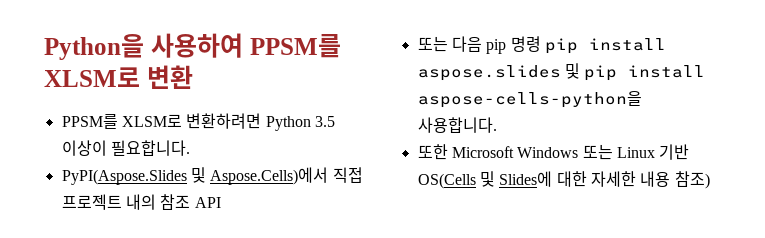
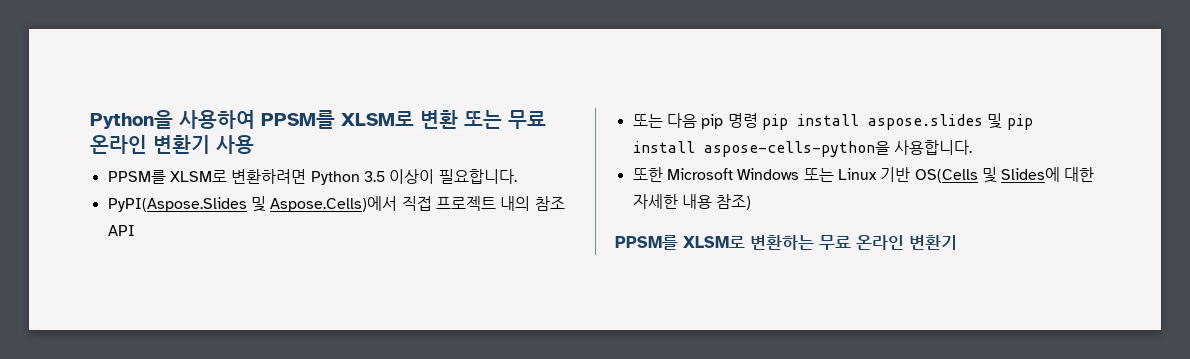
(193, 77) none -> [464,110,546,129] [90,135,254,154] 또는 무료 온라인 변환기 사용
(710, 180) none -> [615,235,957,250] // PPSM를 XLSM로 변환하는 무료 온라인 변환기

